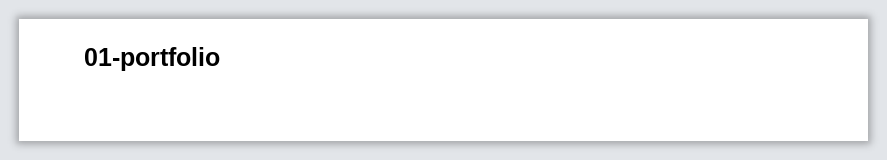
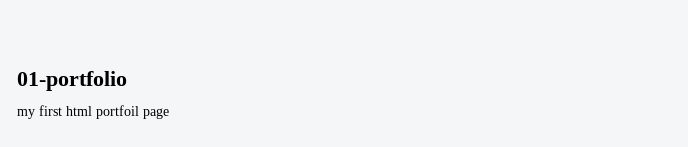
(220, 59) none -> [17,105,169,119] // my first html portfoil page

